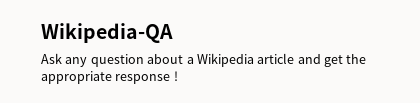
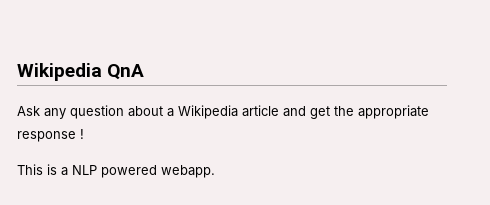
[41,23,173,43] Wikipedia-QA -> [17,63,145,81] Wikipedia QnA
(178, 76) none -> [17,164,215,178] // This is a NLP powered webapp.

